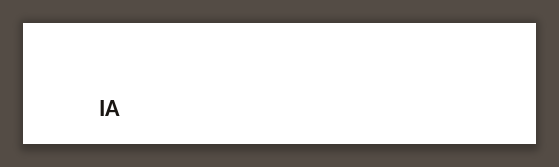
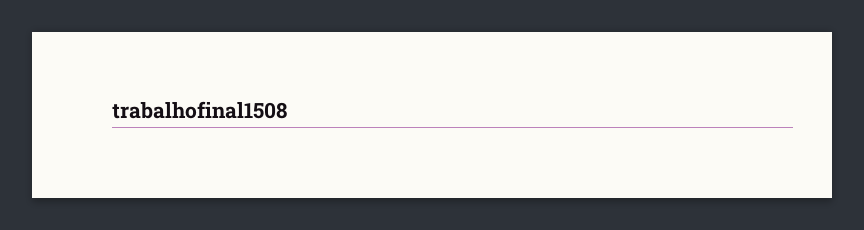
[99,100,120,116] IA -> [112,101,287,119] trabalhofinal1508

